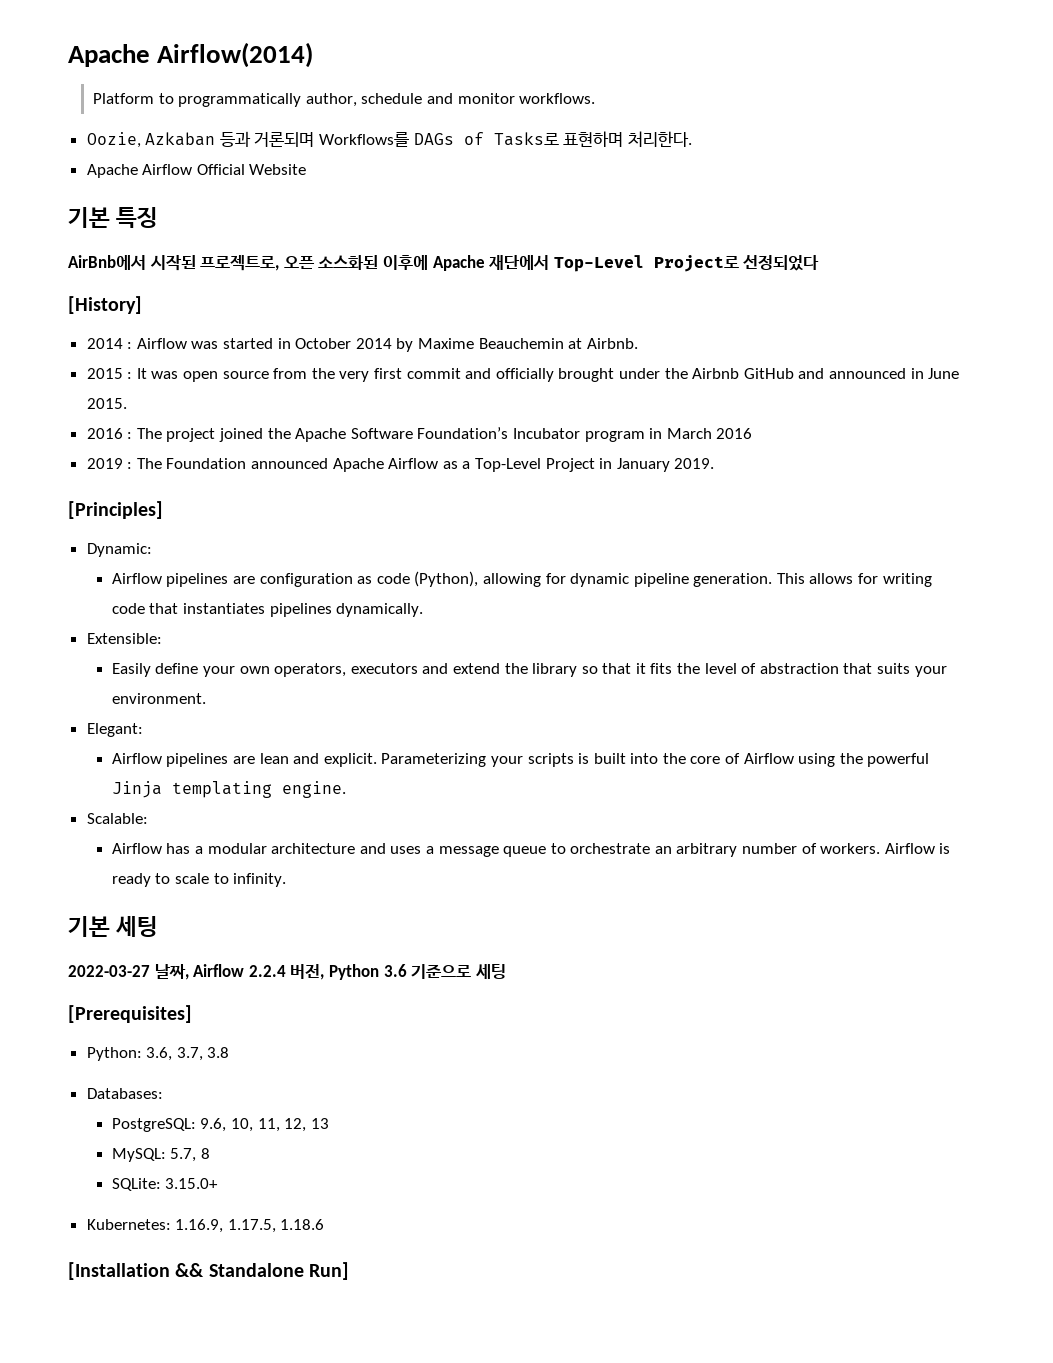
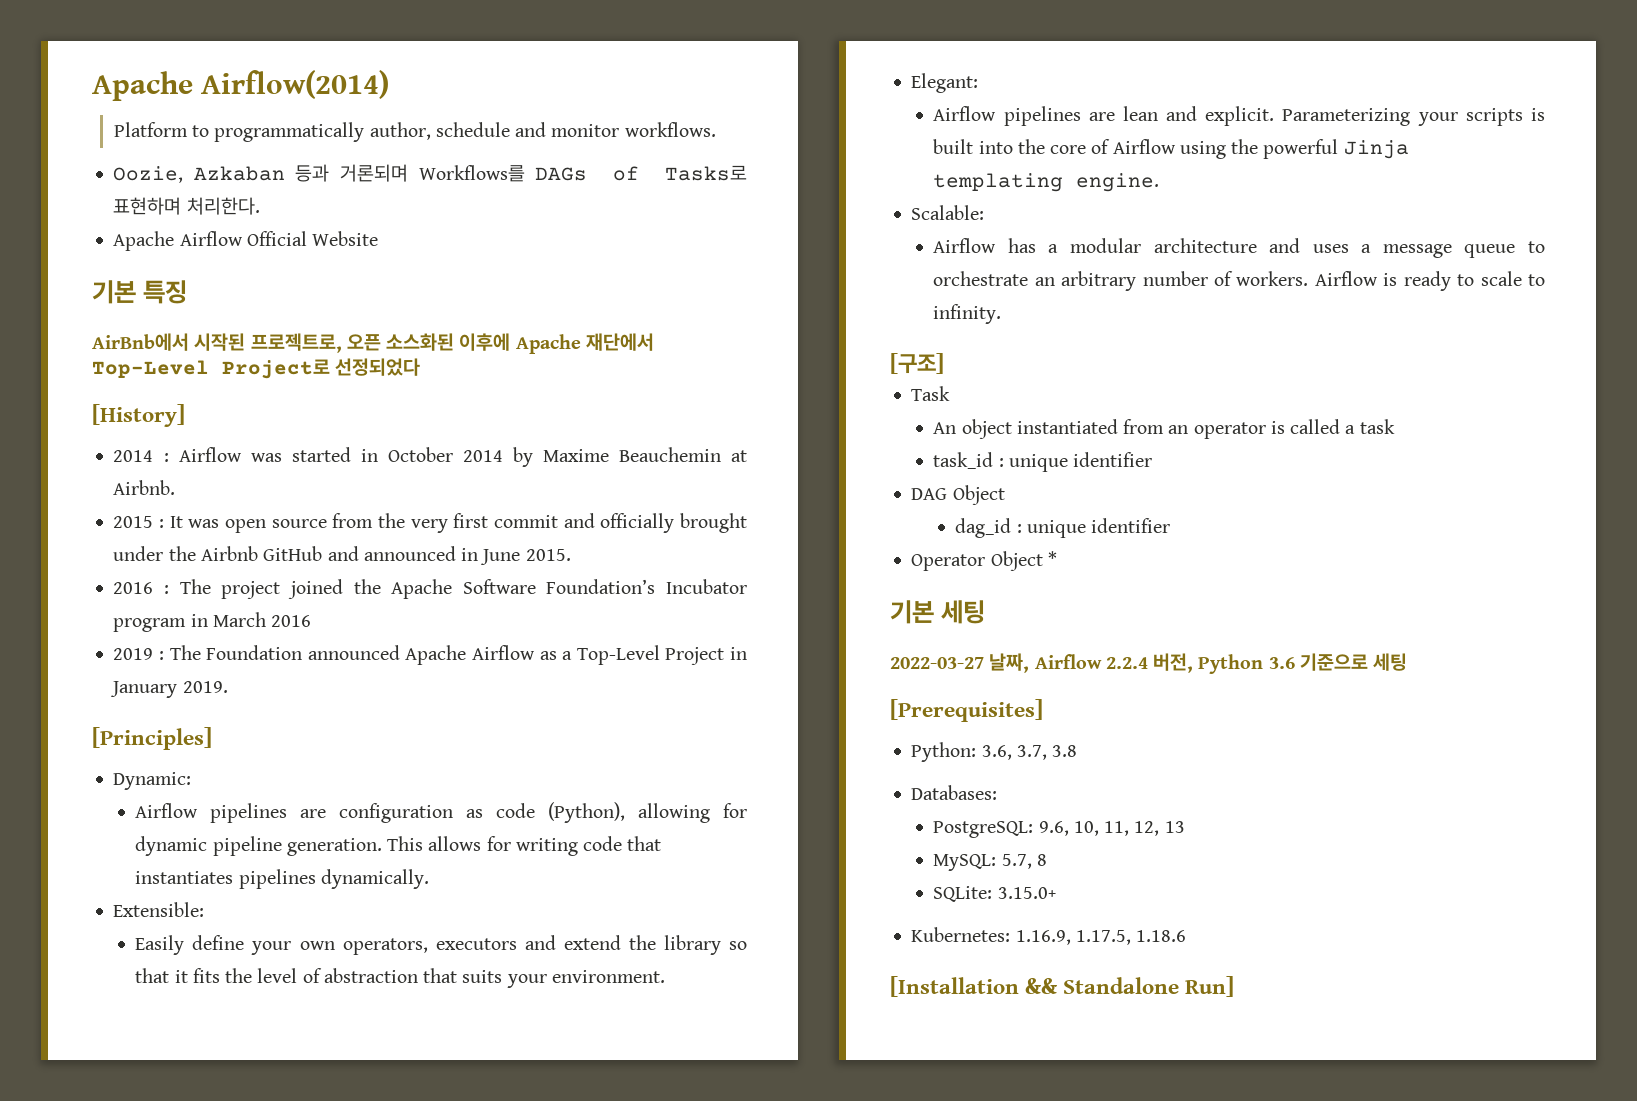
(287, 880) none -> [890,353,944,374] [911,386,951,401] [933,419,1395,439] [933,452,1153,472] [911,485,1005,505] [955,518,1171,538] [911,551,1057,571] // [구조] // Task // An object instantiated from an operator is called a task // task_id : unique identifier // DAG Object // dag_id : unique identifier // Operator Object *

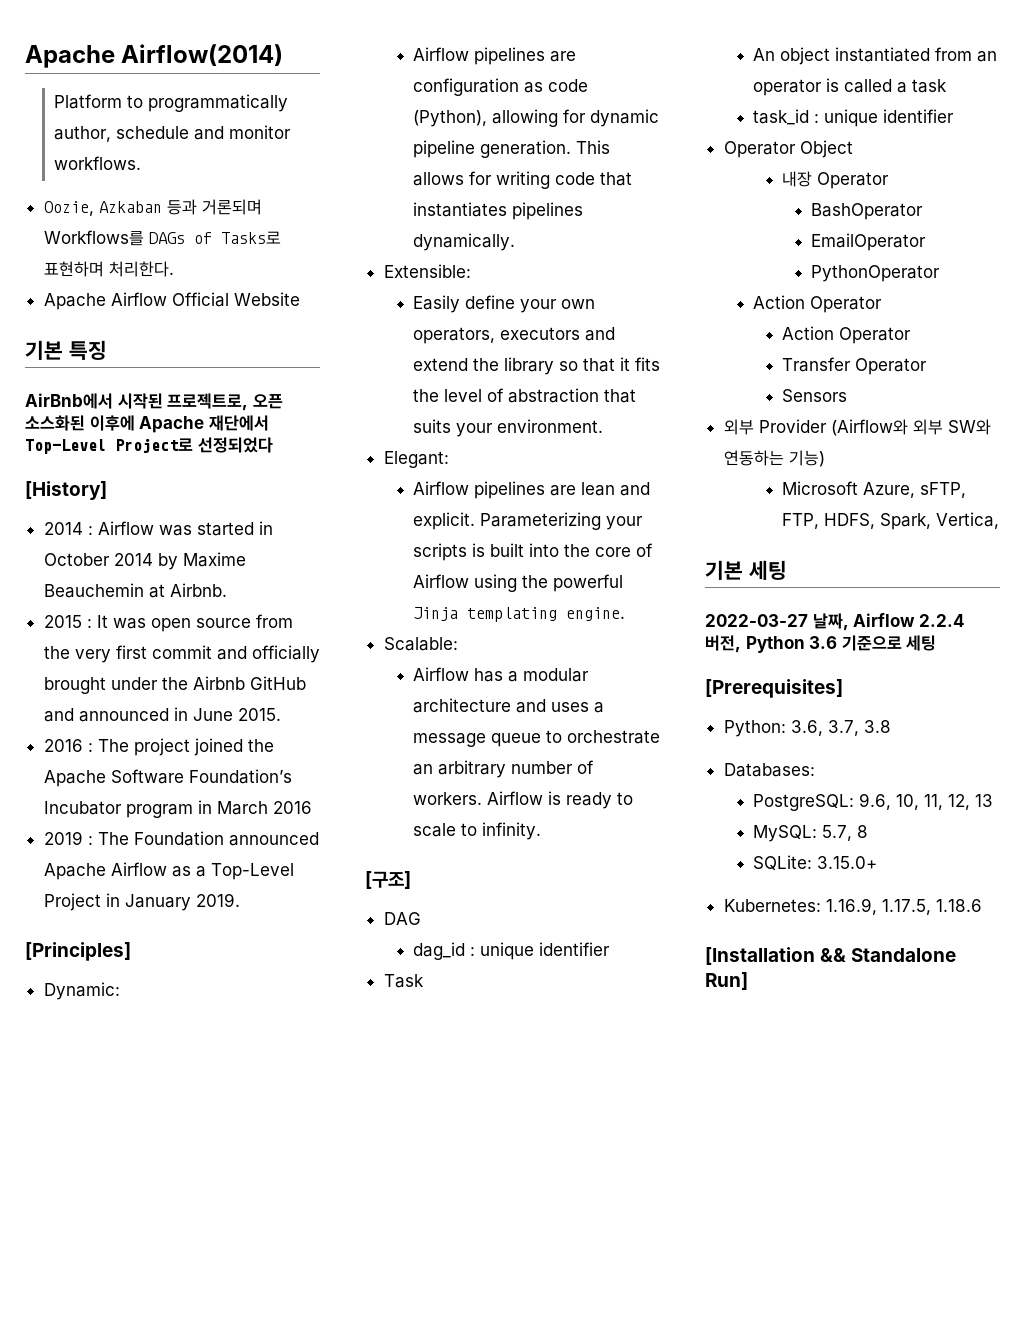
(944, 363) none -> [383,912,421,925] [412,942,610,960] // DAG // dag_id : unique identifier
[911,488,948,500] DAG -> [723,141,796,158] Operator
[955,518,1171,538] [911,551,1057,571] dag_id : unique identifier // Operator Object * -> [782,171,890,189] [811,203,924,220] [811,233,927,251] [811,265,941,282] [752,295,882,313] [782,326,912,344] [782,357,928,375] [782,389,848,402] [723,419,991,436] [723,450,825,467] [782,481,967,498] [782,512,1000,530] 내장 Operator // BashOperator // EmailOperator // PythonOperator // Action Operator // Action Operator // Transfer Operator // Sensors // 외부 Provider (Airflow와 외부 SW와 연동하는 기능) // Microsoft Azure, sFTP, FTP, HDFS, Spark, Vertica,

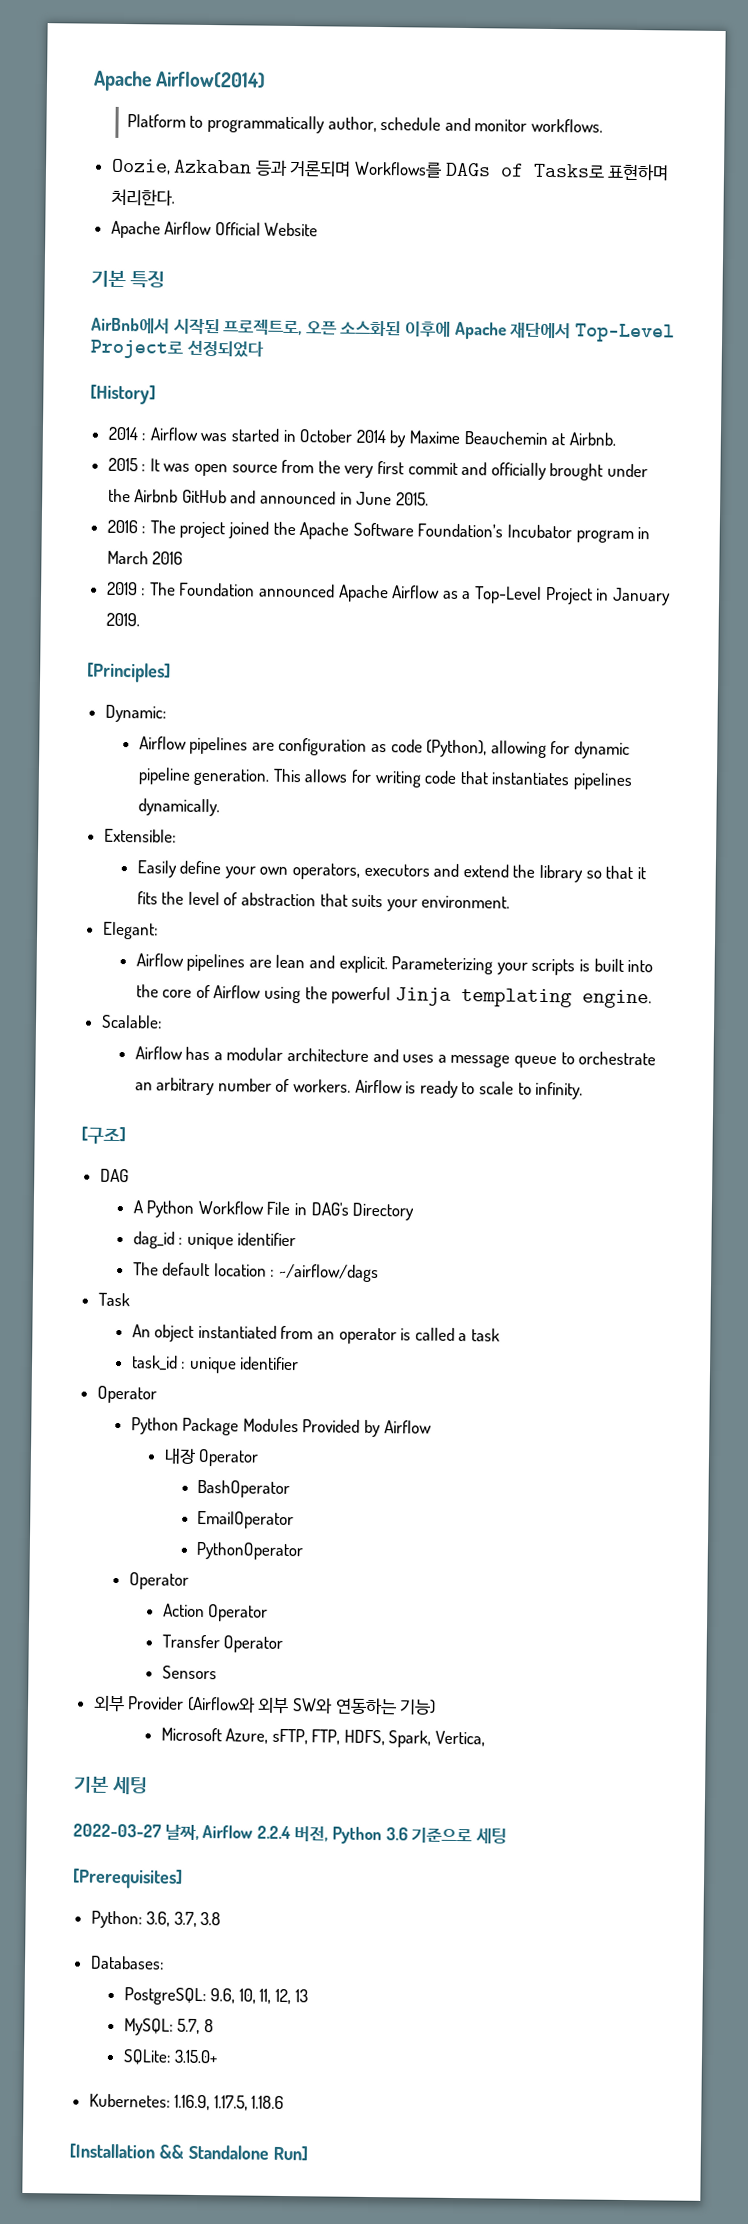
(421, 918) none -> [132,1200,415,1221] // A Python Workflow File in DAG's Directory
(610, 949) none -> [132,1262,379,1283] // The default location : ~/airflow/dags
[799,140,853,158] Object -> [130,1417,432,1438] // Python Package Modules Provided by Airflow
[752,295,805,309] Action -> (304, 1551) none

